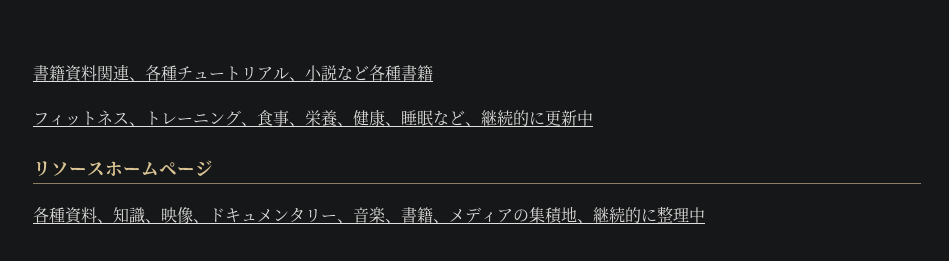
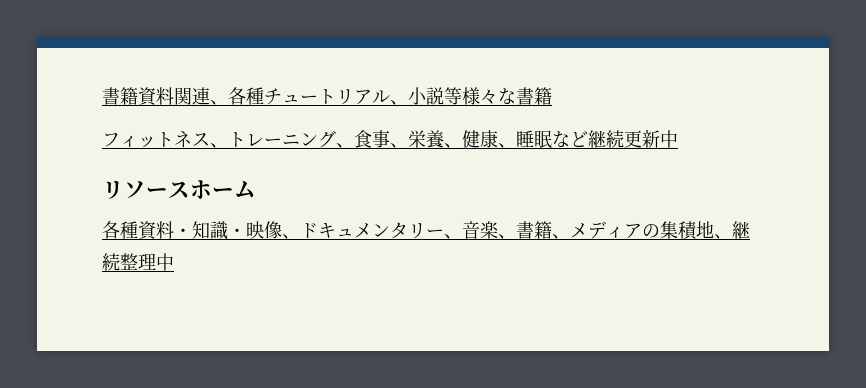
[337,65,401,81] など各種 -> [444,87,516,105] 等様々な
[465,110,545,126] 、継続的に -> [588,130,624,148] 継続
[159,160,213,176] ページ -> (256, 189) none
[97,207,161,224] 、知識、 -> [174,221,246,240] ・知識・
[625,207,657,223] 的に -> (120, 262) none

